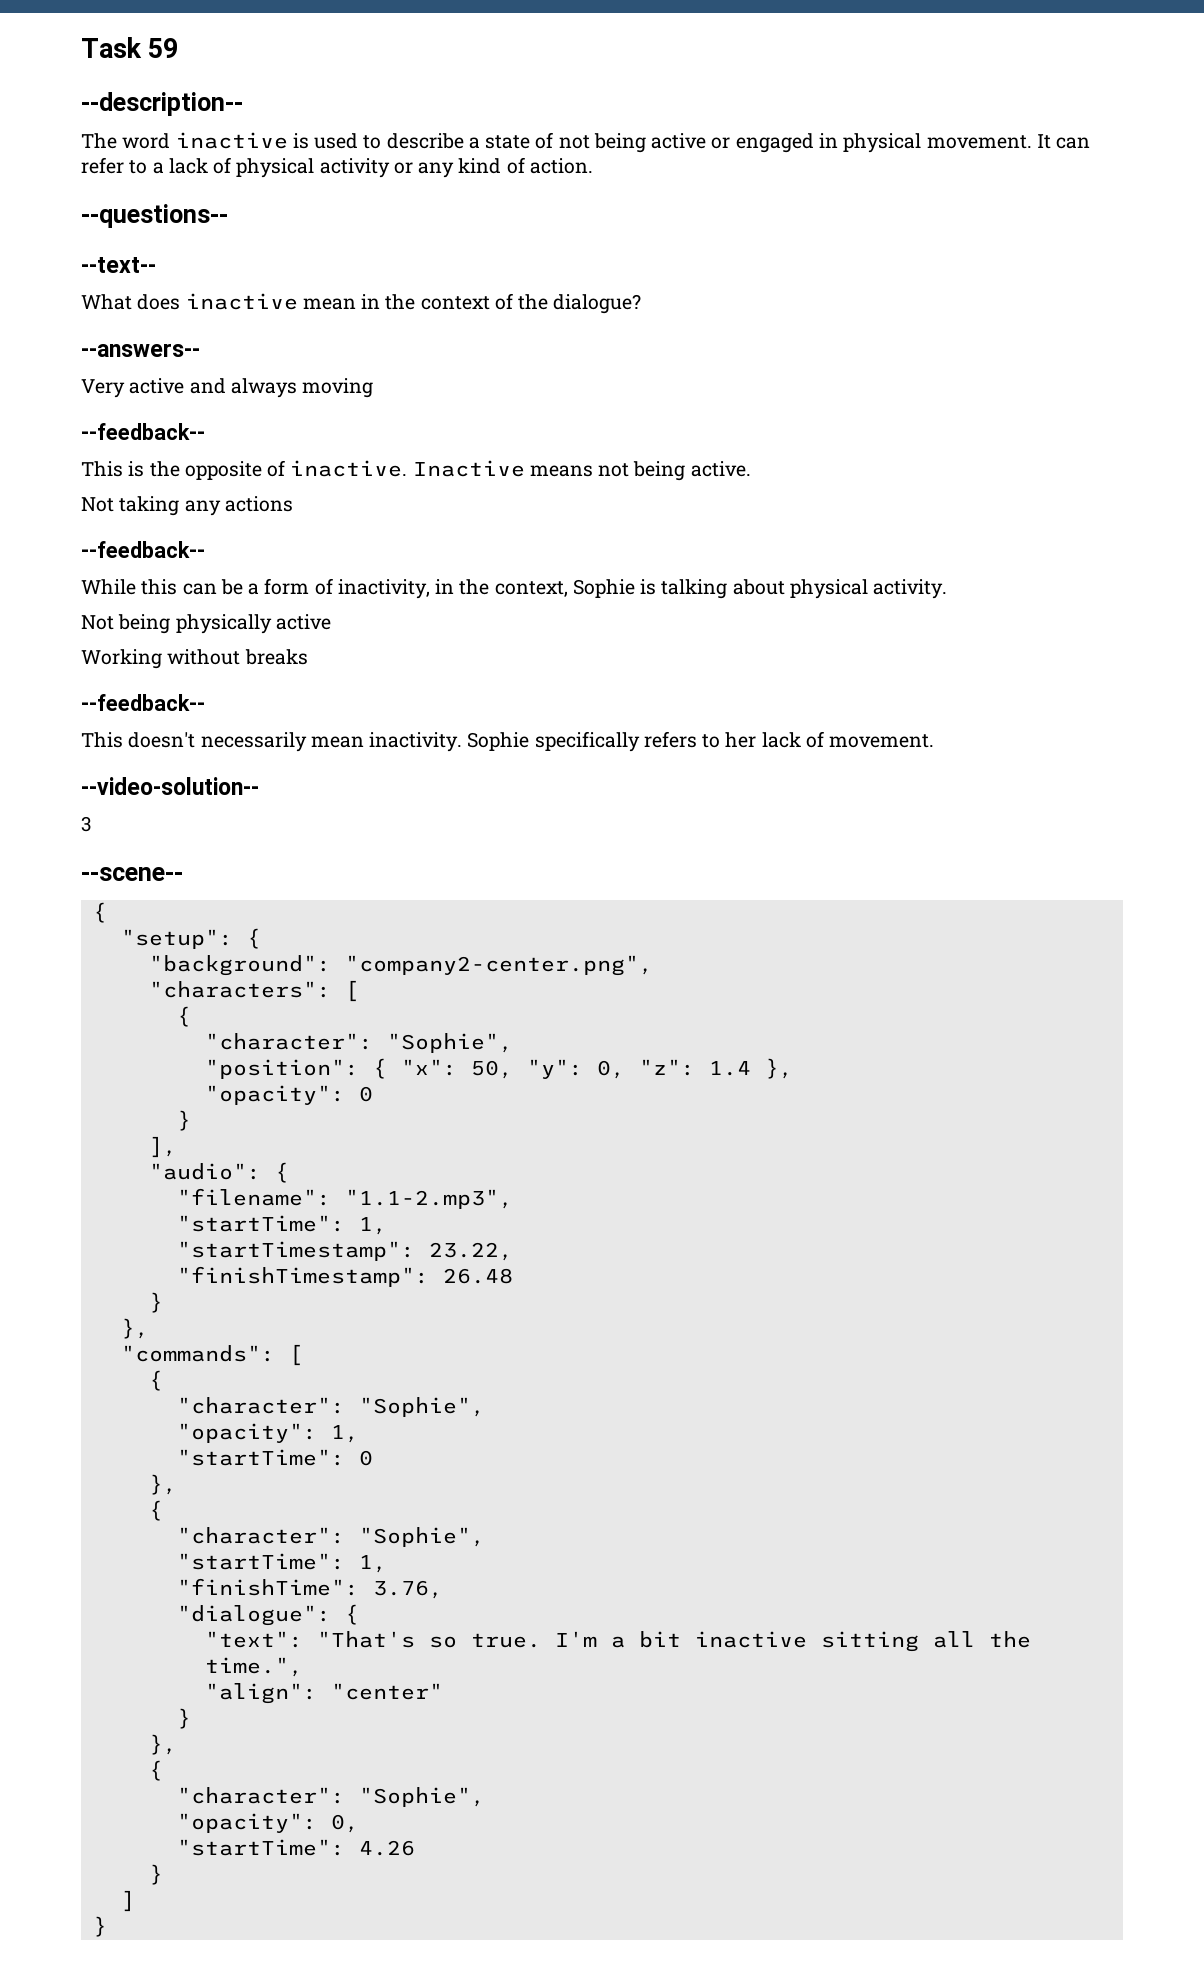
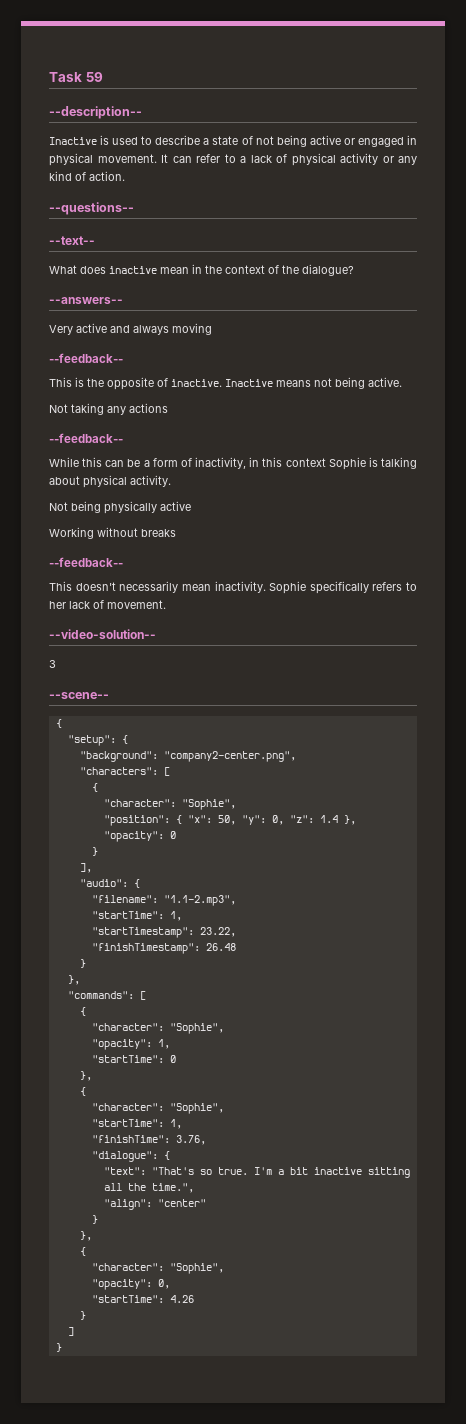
[81,132,288,149] The word inactive -> [49,137,97,145] Inactive
[459,579,568,597] the context, -> [262,457,326,467] this context

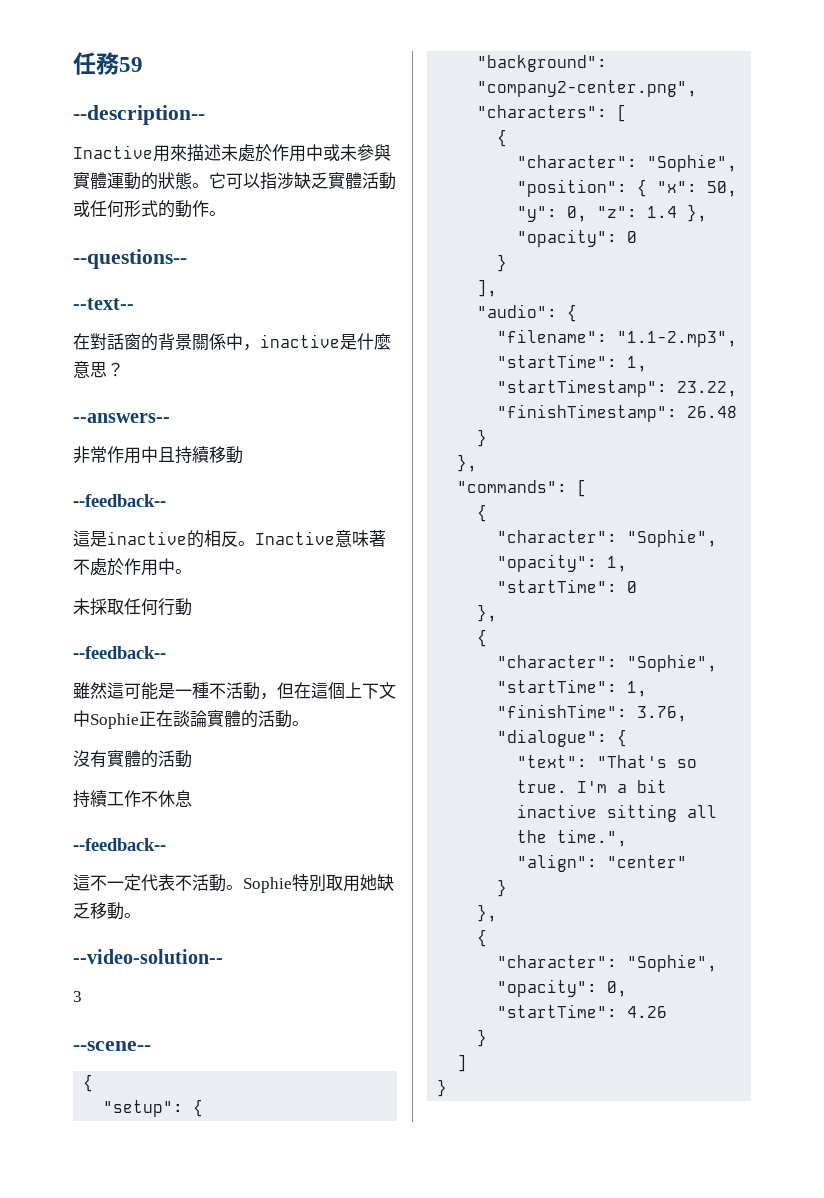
[49,72,82,82] Task -> [73,52,119,75] 任務
[100,135,417,147] [49,153,417,166] [49,171,125,181] [49,202,134,215] [49,236,95,245] [49,264,354,276] [49,297,123,304] [49,323,212,335] [49,353,123,363] [49,377,402,390] [49,403,168,415] [49,433,123,443] [49,457,417,470] [49,475,171,488] [49,501,191,514] [49,527,176,539] [49,557,123,567] [49,581,417,594] [49,600,166,609] is used to describe a state of not being active or engaged in physical movement. It can refer to a lack of physical activity or any kind of action. // --questions-- // --text-- // What does inactive mean in the context of the dialogue? // --answers-- // Very active and always moving // --feedback-- // This is the opposite of inactive. Inactive means not being active. // Not taking any actions // --feedback-- // While this can be a form of inactivity, in this context Sophie is talking about physical activity. // Not being physically active // Working without breaks // --feedback-- // This doesn't necessarily mean inactivity. Sophie specifically refers to her lack of movement. -> [153,144,391,162] [73,172,396,190] [73,200,226,218] [73,249,187,269] [73,298,134,310] [73,333,391,351] [73,361,124,378] [73,413,170,423] [73,446,243,464] [73,494,166,507] [73,530,386,548] [73,558,192,576] [73,598,192,616] [73,646,166,659] [73,682,396,700] [73,710,309,729] [73,750,192,768] [73,790,192,808] [73,838,166,851] [73,874,394,893] [73,902,141,920] 用來描述未處於作用中或未參與實體運動的狀態。它可以指涉缺乏實體活動或任何形式的動作。 // --questions-- // --text-- // 在對話窗的背景關係中，inactive是什麼意思？ // --answers-- // 非常作用中且持續移動 // --feedback-- // 這是inactive的相反。Inactive意味著不處於作用中。 // 未採取任何行動 // --feedback-- // 雖然這可能是一種不活動，但在這個上下文中Sophie正在談論實體的活動。 // 沒有實體的活動 // 持續工作不休息 // --feedback-- // 這不一定代表不活動。Sophie特別取用她缺乏移動。

